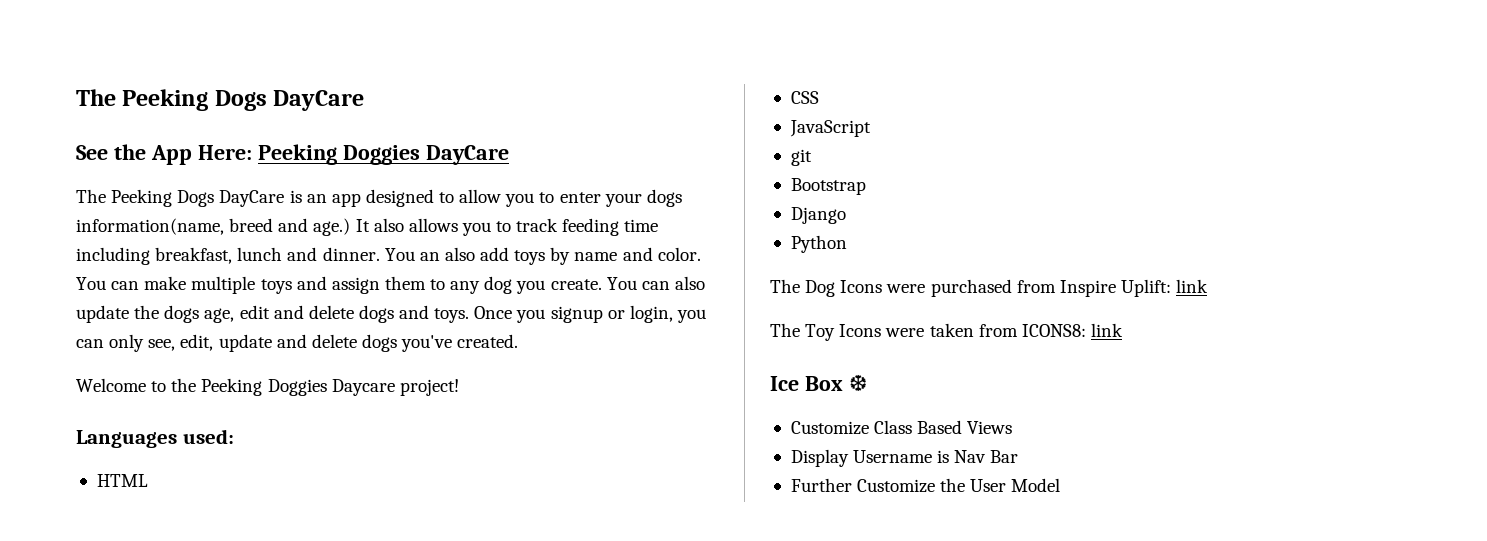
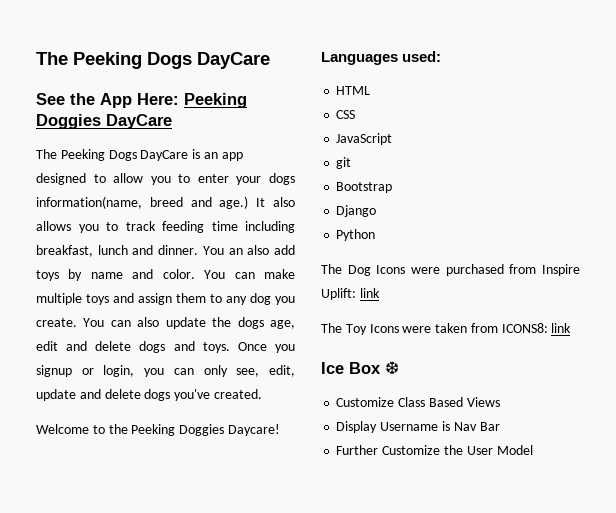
[331,379,459,396] Daycare project! -> [227,424,280,436] Daycare!

